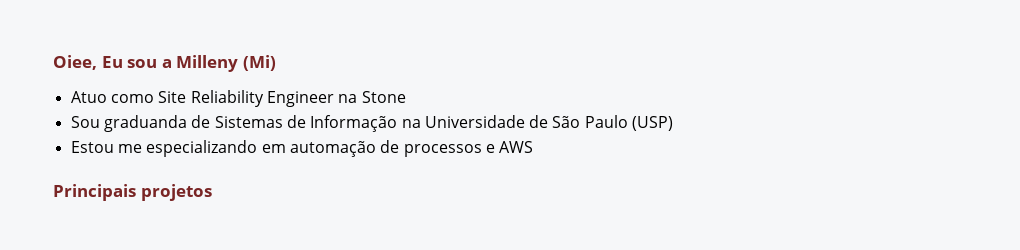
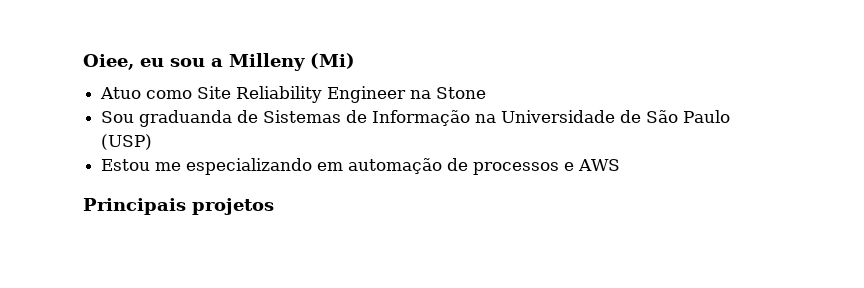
[101,56,123,68] Eu -> [140,58,164,67] eu

